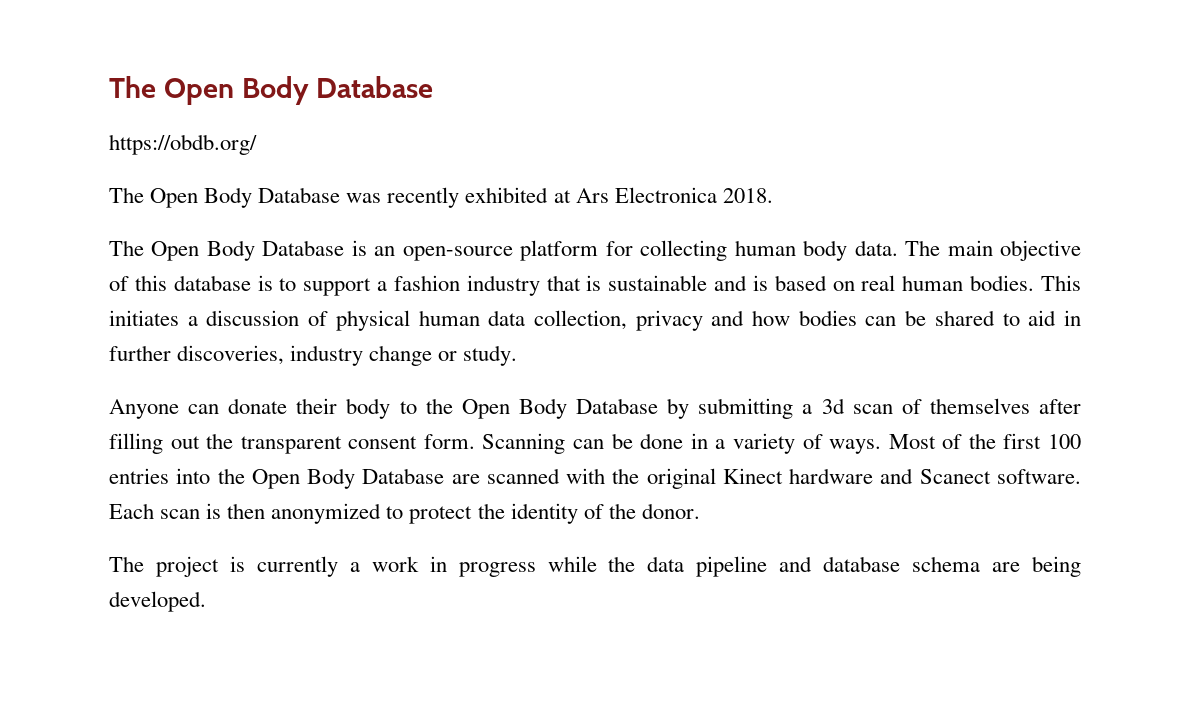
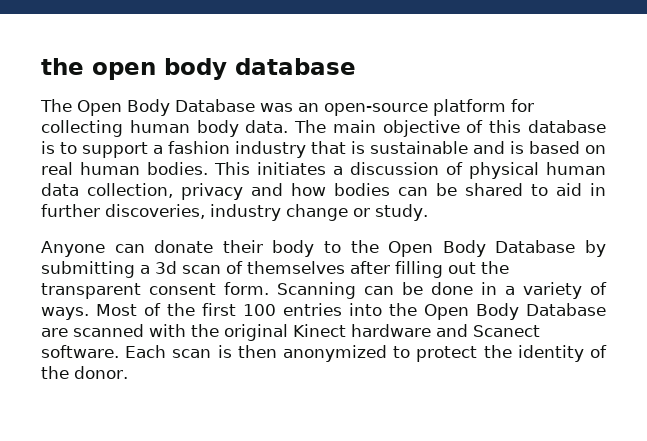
[109,76,434,105] [109,134,257,155] The Open Body Database // https://obdb.org/ -> [41,58,356,80] the open body database
[387,187,773,208] [109,240,367,261] recently exhibited at Ars Electronica 2018. // The Open Body Database is -> (293, 107) none
[109,556,1081,577] [109,591,206,612] // The project is currently a work in progress while the data pipeline and database schema are being developed. -> (128, 372) none

